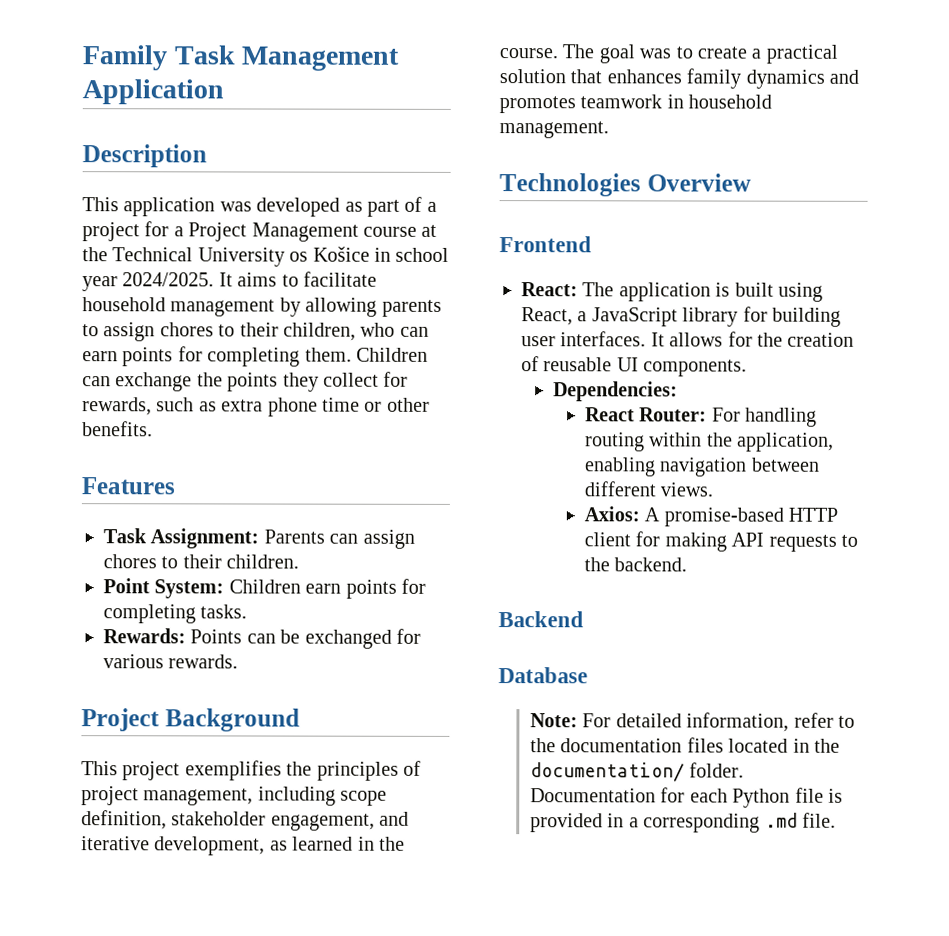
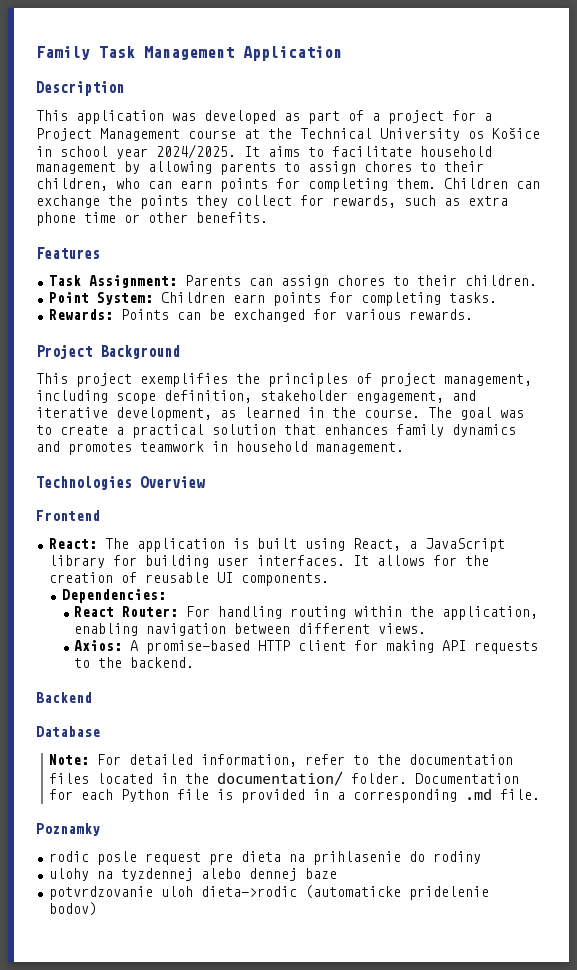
(836, 820) none -> [36,823,100,836] [48,851,481,865] [48,868,337,881] [48,885,489,900] [48,902,97,916] // Poznamky // rodic posle request pre dieta na prihlasenie do rodiny // ulohy na tyzdennej alebo dennej baze // potvrdzovanie uloh dieta->rodic (automaticke pridelenie bodov)

